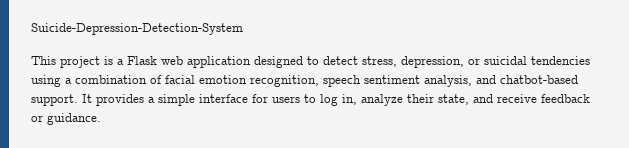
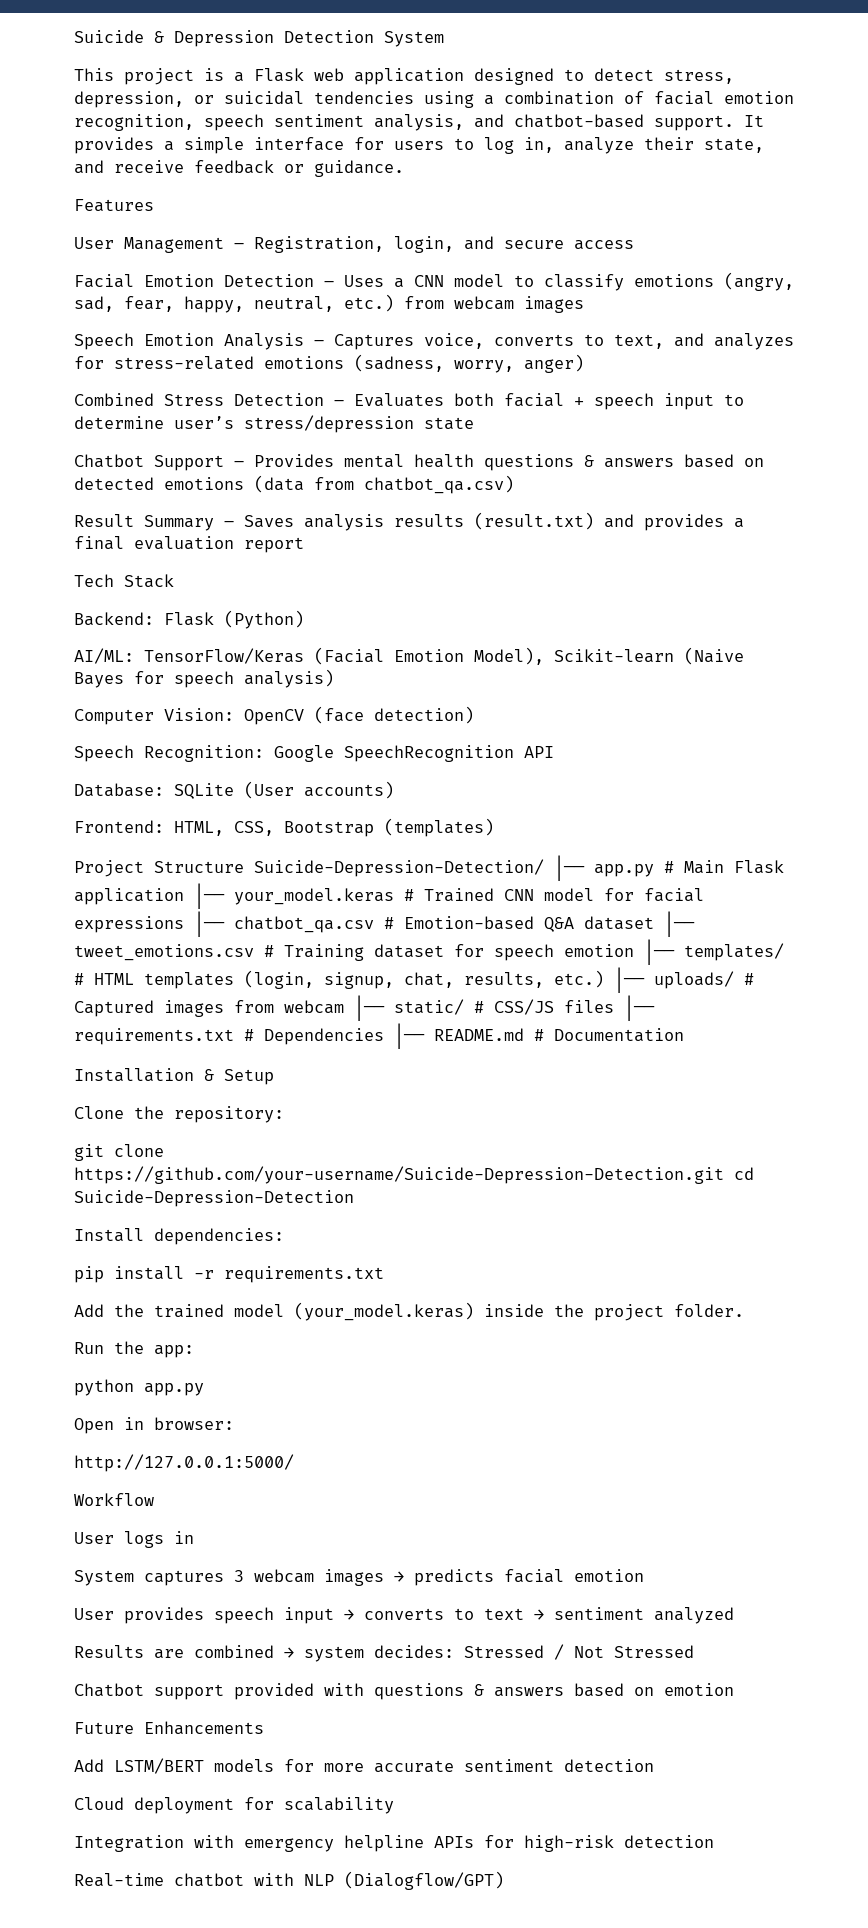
[31,23,243,35] Suicide-Depression-Detection-System -> [74,30,444,47] Suicide & Depression Detection System
(101, 119) none -> [74,199,154,212] [74,236,634,253] [74,272,794,291] [74,294,584,313] [74,333,794,350] [74,354,584,373] [74,393,744,410] [74,415,474,433] [74,454,764,471] [74,475,514,494] [74,512,744,531] [74,536,304,553] [74,574,174,588] [74,610,304,629] [74,647,744,665] [74,669,334,688] [74,706,474,725] [74,745,554,762] [74,781,394,799] [74,818,494,837] [74,855,784,881] [74,883,704,909] [74,911,695,937] [74,939,784,965] [74,967,754,993] [74,995,655,1021] [74,1023,684,1049] [74,1068,274,1085] [74,1106,284,1123] [74,1144,164,1161] [74,1166,754,1184] [74,1190,354,1207] [74,1228,284,1245] [74,1266,384,1283] [74,1302,744,1321] [74,1341,194,1358] [74,1379,204,1396] [74,1417,234,1434] [74,1454,294,1472] [74,1493,154,1506] [74,1531,194,1548] [74,1569,644,1586] [74,1607,734,1624] [74,1644,694,1662] [74,1683,734,1700] [74,1721,264,1735] [74,1758,654,1774] [74,1797,394,1814] [74,1835,714,1852] [74,1871,504,1890] // Features // User Management – Registration, login, and secure access // Facial Emotion Detection – Uses a CNN model to classify emotions (angry, sad, fear, happy, neutral, etc.) from webcam images // Speech Emotion Analysis – Captures voice, converts to text, and analyzes for stress-related emotions (sadness, worry, anger) // Combined Stress Detection – Evaluates both facial + speech input to determine user’s stress/depression state // Chatbot Support – Provides mental health questions & answers based on detected emotions (data from chatbot_qa.csv) // Result Summary – Saves analysis results (result.txt) and provides a final evaluation report // Tech Stack // Backend: Flask (Python) // AI/ML: TensorFlow/Keras (Facial Emotion Model), Scikit-learn (Naive Bayes for speech analysis) // Computer Vision: OpenCV (face detection) // Speech Recognition: Google SpeechRecognition API // Database: SQLite (User accounts) // Frontend: HTML, CSS, Bootstrap (templates) // Project Structure Suicide-Depression-Detection/ │── app.py # Main Flask application │── your_model.keras # Trained CNN model for facial expressions │── chatbot_qa.csv # Emotion-based Q&A dataset │── tweet_emotions.csv # Training dataset for speech emotion │── templates/ # HTML templates (login, signup, chat, results, etc.) │── uploads/ # Captured images from webcam │── static/ # CSS/JS files │── requirements.txt # Dependencies │── README.md # Documentation // Installation & Setup // Clone the repository: // git clone https://github.com/your-username/Suicide-Depression-Detection.git cd Suicide-Depression-Detection // Install dependencies: // pip install -r requirements.txt // Add the trained model (your_model.keras) inside the project folder. // Run the app: // python app.py // Open in browser: // http://127.0.0.1:5000/ // Workflow // User logs in // System captures 3 webcam images → predicts facial emotion // User provides speech input → converts to text → sentiment analyzed // Results are combined → system decides: Stressed / Not Stressed // Chatbot support provided with questions & answers based on emotion // Future Enhancements // Add LSTM/BERT models for more accurate sentiment detection // Cloud deployment for scalability // Integration with emergency helpline APIs for high-risk detection // Real-time chatbot with NLP (Dialogflow/GPT)

